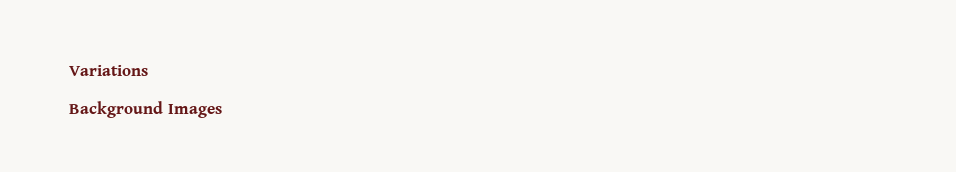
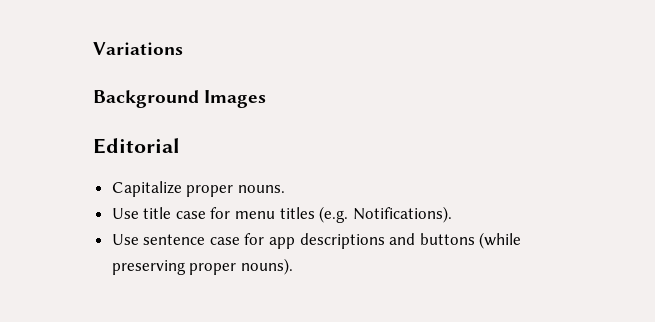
(222, 111) none -> [93,138,180,154] [111,181,285,197] [111,206,452,223] [111,232,522,249] [111,258,293,275] // Editorial // Capitalize proper nouns. // Use title case for menu titles (e.g. Notifications). // Use sentence case for app descriptions and buttons (while preserving proper nouns).

